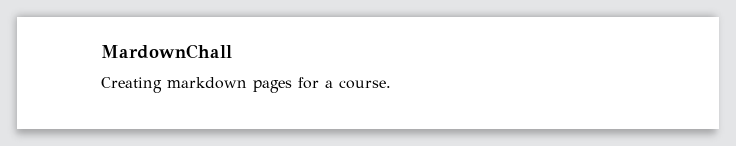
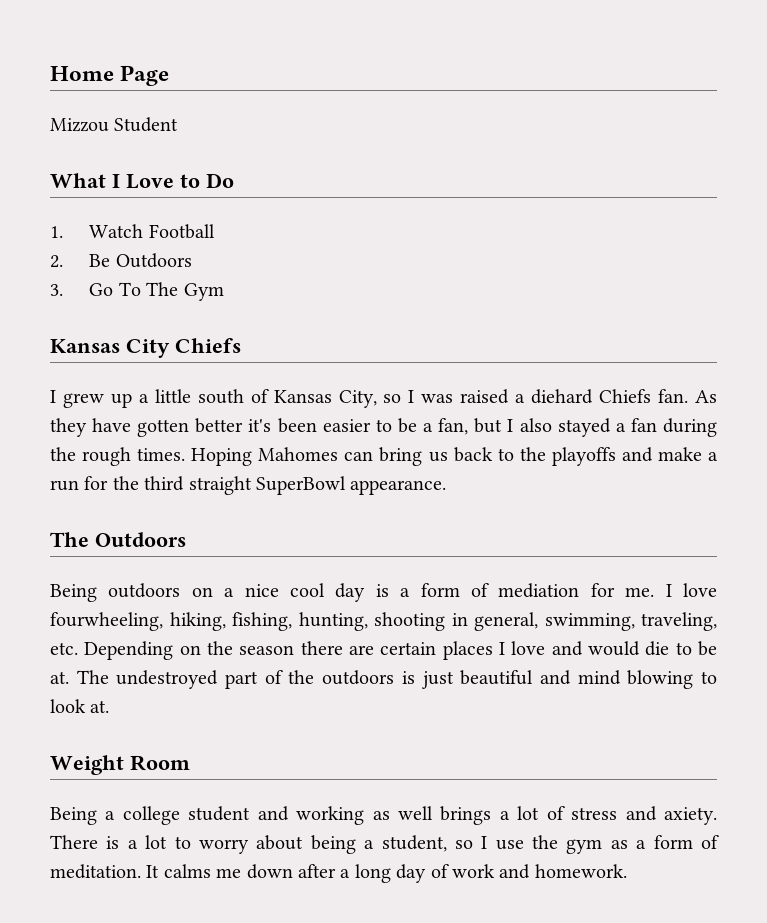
[101,44,232,59] [101,77,391,93] MardownChall // Creating markdown pages for a course. -> [50,65,170,86] [50,117,179,132] [50,173,234,189] [50,224,215,239] [50,253,192,268] [50,282,224,301] [50,338,241,358] [50,389,718,408] [50,418,718,437] [50,447,718,466] [50,476,447,495] [50,532,186,547] [50,583,717,602] [50,612,717,631] [50,641,718,660] [50,670,718,689] [50,699,110,713] [50,755,190,775] [50,806,718,825] [50,835,720,854] [50,864,627,883] Home Page // Mizzou Student // What I Love to Do // 1. Watch Football // 2. Be Outdoors // 3. Go To The Gym // Kansas City Chiefs // I grew up a little south of Kansas City, so I was raised a diehard Chiefs fan. As they have gotten better it's been easier to be a fan, but I also stayed a fan during the rough times. Hoping Mahomes can bring us back to the playoffs and make a run for the third straight SuperBowl appearance. // The Outdoors // Being outdoors on a nice cool day is a form of mediation for me. I love fourwheeling, hiking, fishing, hunting, shooting in general, swimming, traveling, etc. Depending on the season there are certain places I love and would die to be at. The undestroyed part of the outdoors is just beautiful and mind blowing to look at. // Weight Room // Being a college student and working as well brings a lot of stress and axiety. There is a lot to worry about being a student, so I use the gym as a form of meditation. It calms me down after a long day of work and homework.

